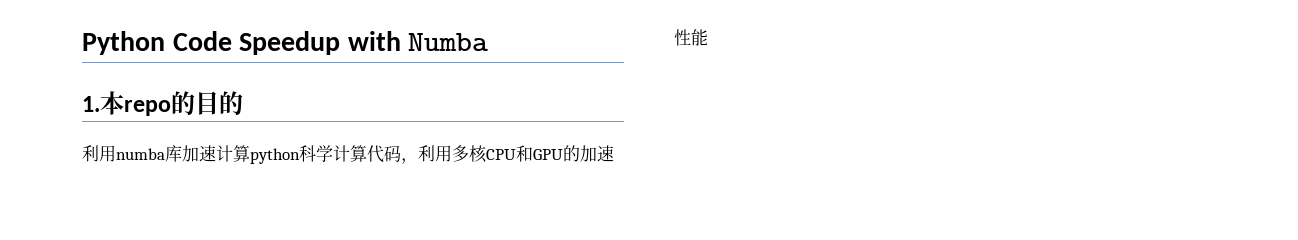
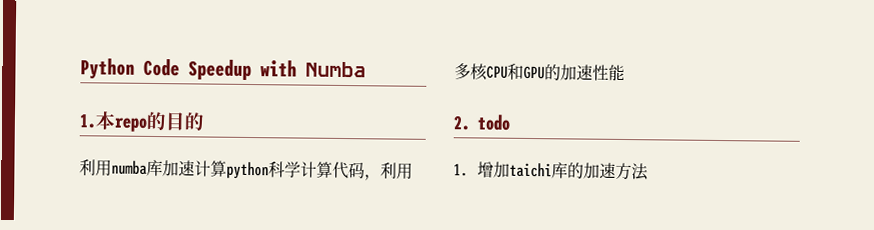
(708, 37) none -> [453,114,511,131] [453,161,649,181] // 2. todo // 1.增加taichi库的加速方法

